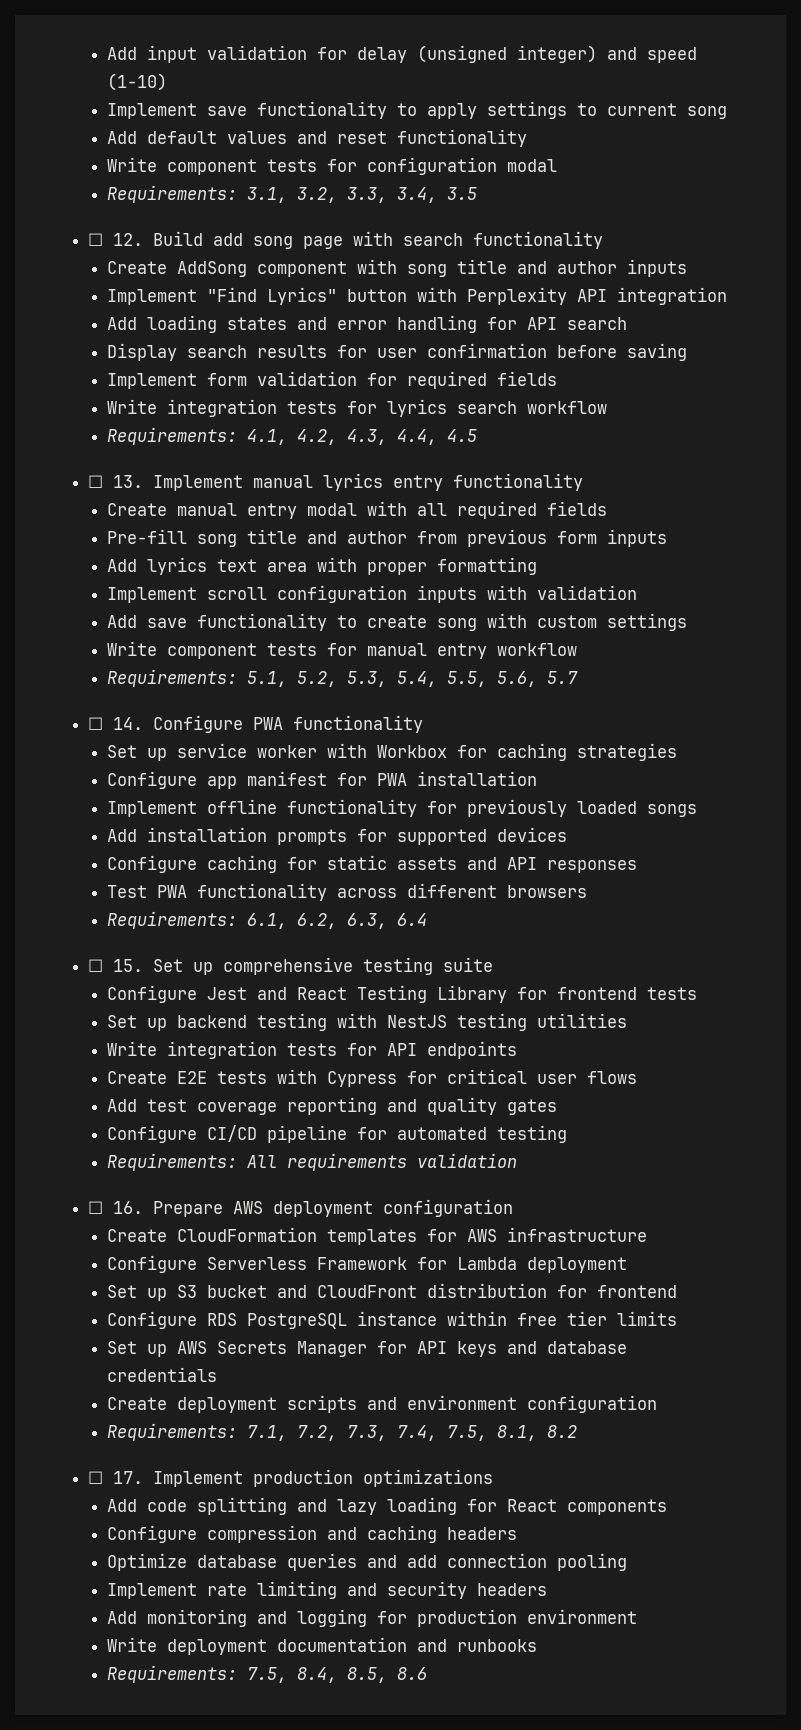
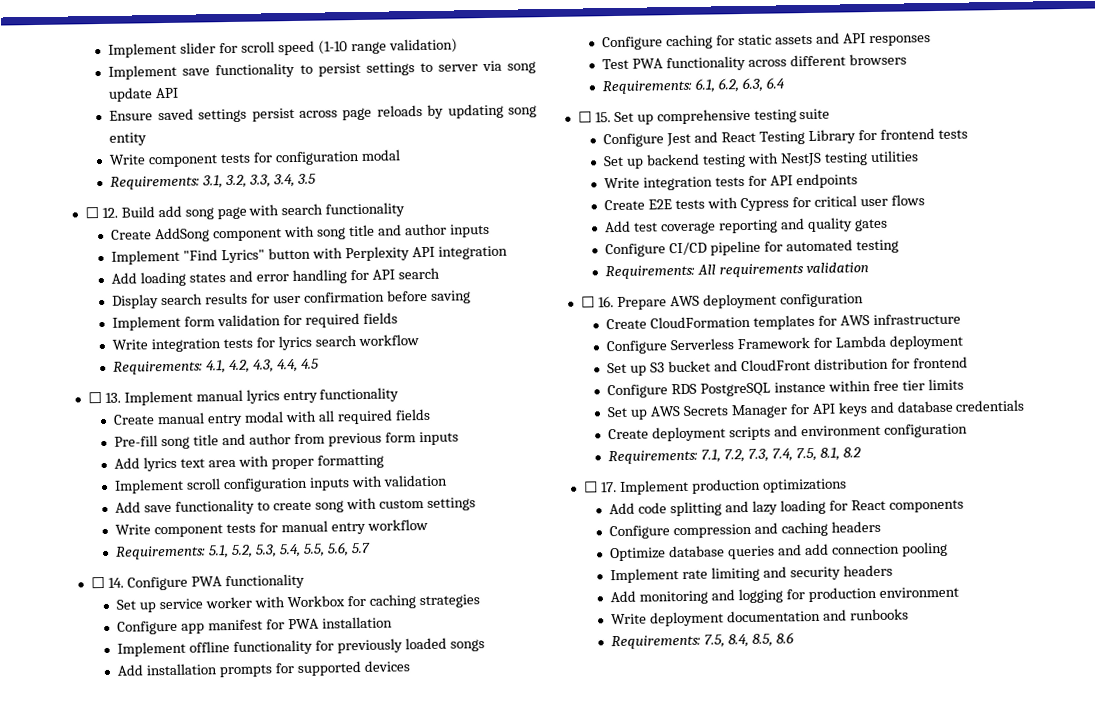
[107,45,698,63] [107,73,168,91] Add input validation for delay (unsigned integer) and speed (1-10) -> [108,38,458,58] Implement slider for scroll speed (1-10 range validation)
[427,103,478,119] apply -> [317,62,361,77] persist
[607,103,728,119] [107,129,528,147] current song // Add default values and reset functionality -> [437,60,537,74] [108,87,180,102] [109,103,537,123] [109,132,148,146] server via song update API // Ensure saved settings persist across page reloads by updating song entity

